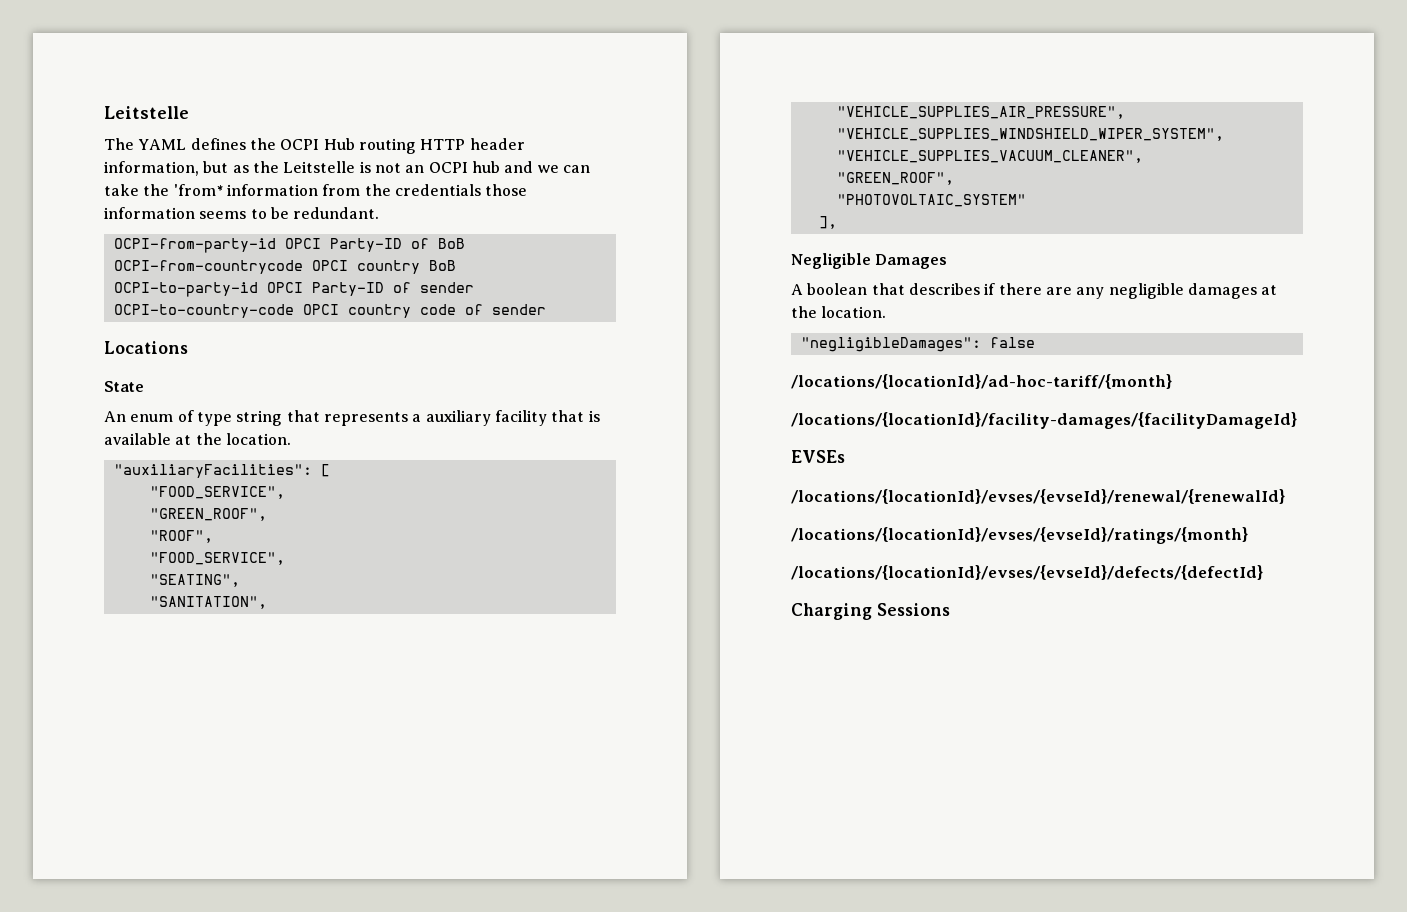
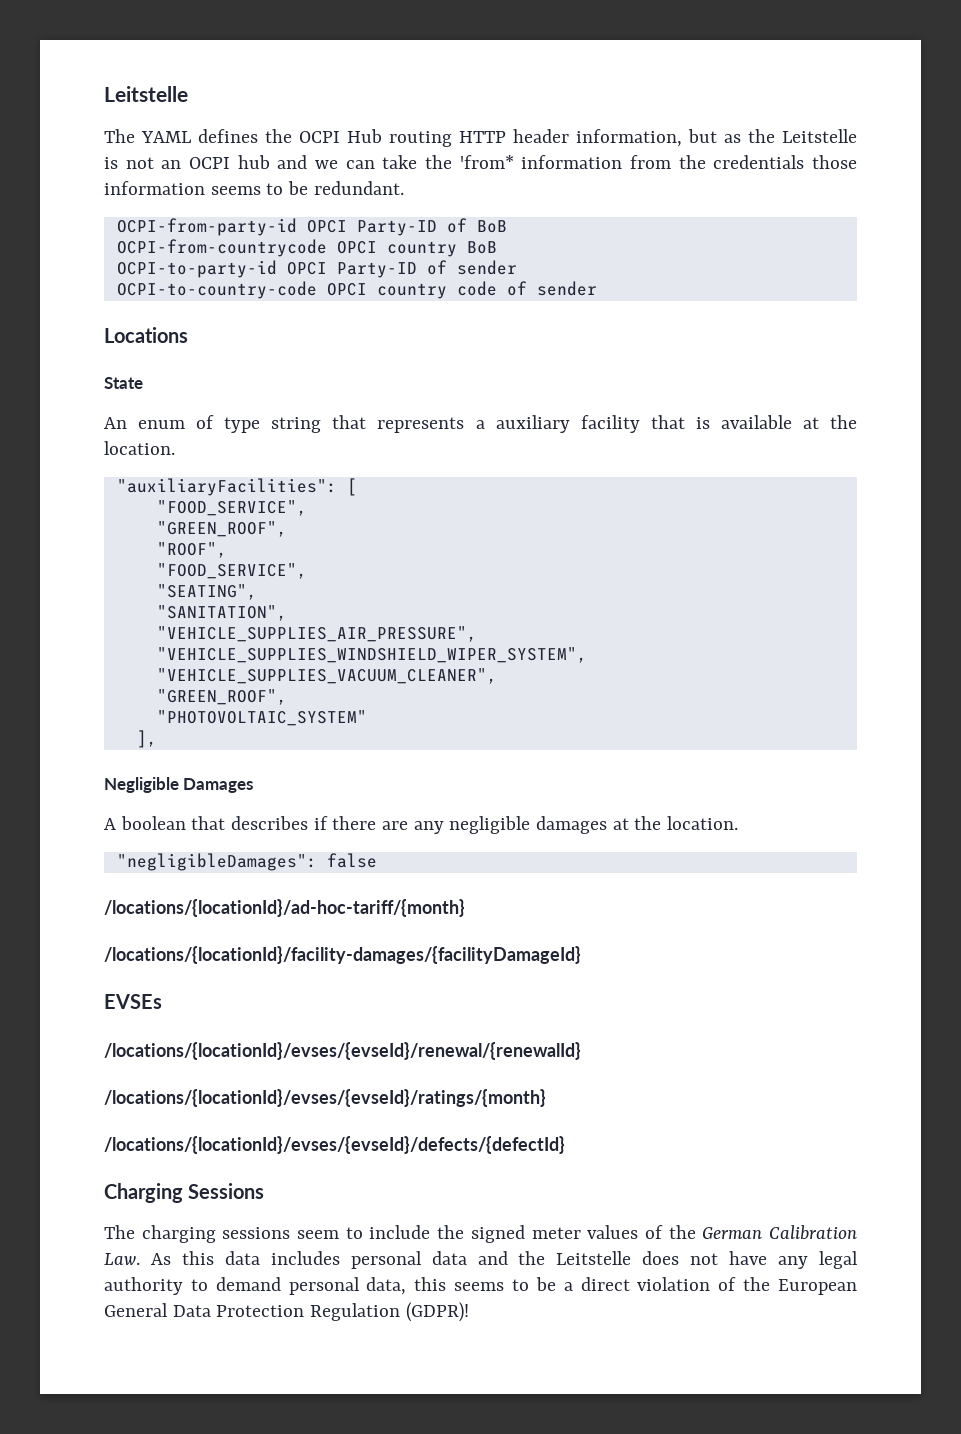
(950, 609) none -> [104,1225,857,1243] [104,1251,859,1269] [104,1277,857,1295] [104,1302,469,1322] // The charging sessions seem to include the signed meter values of the German Calibration Law. As this data includes personal data and the Leitstelle does not have any legal authority to demand personal data, this seems to be a direct violation of the European General Data Protection Regulation (GDPR)!

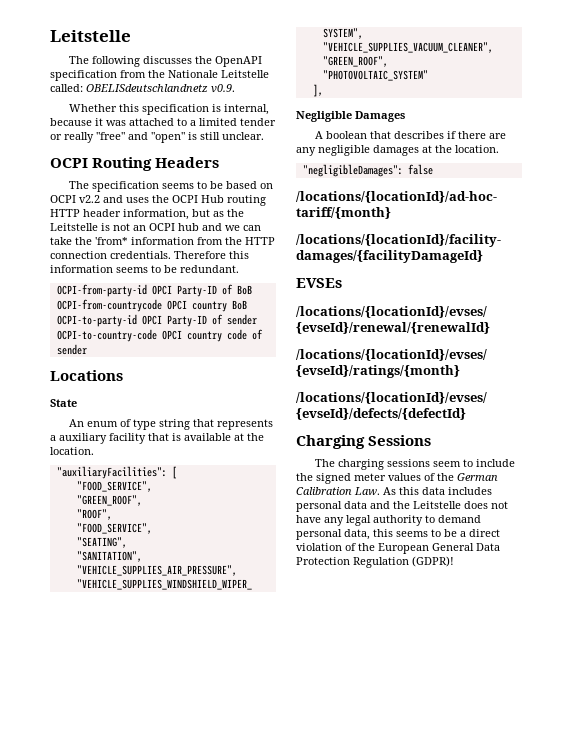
[141,129,258,143] YAML defines -> [92,56,263,67] [50,70,269,81] [50,84,235,93] [69,104,270,115] [50,118,276,126] [50,132,264,143] [50,157,220,171] [69,181,274,192] [50,195,149,203] following discusses the OpenAPI specification from the Nationale Leitstelle called: OBELISdeutschlandnetz v0.9. // Whether this specification is internal, because it was attached to a limited tender or really "free" and "open" is still unclear. // OCPI Routing Headers // The specification seems to be based on OCPI v2.2 and uses
[713,155,857,169] credentials those -> [245,237,275,245] [50,251,249,259] HTTP connection credentials. Therefore this

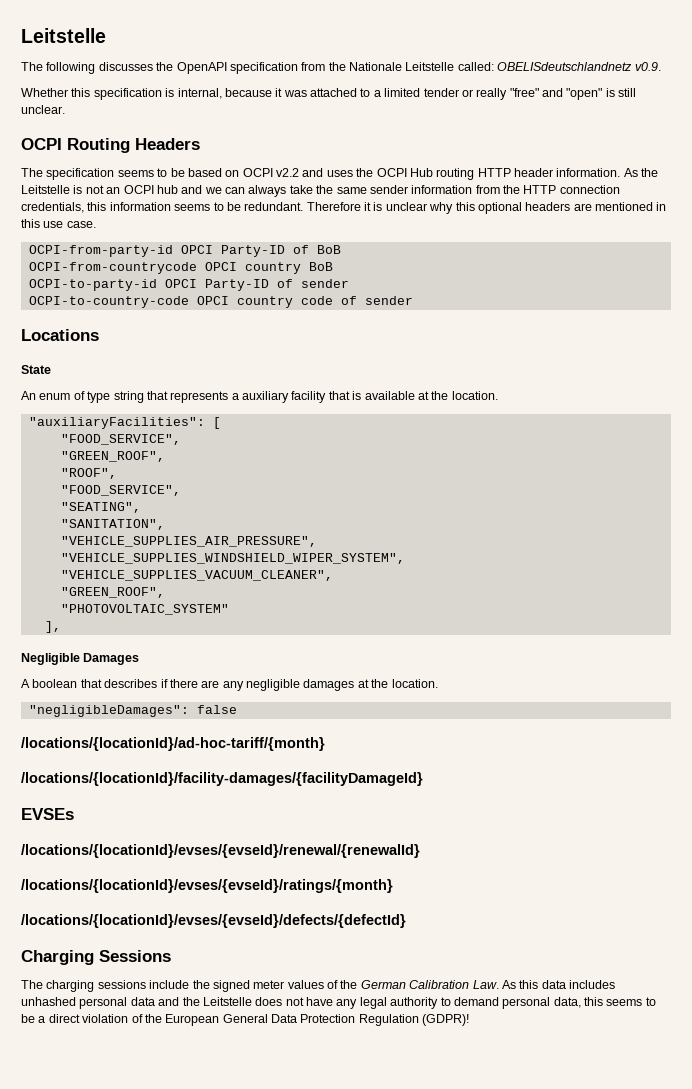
[123,209,224,220] information, but as -> [556,168,638,177] information. As
(261, 228) none -> [248,185,287,197] always
[95,237,128,245] 'from* -> [336,185,408,194] same sender
[110,251,226,259] credentials. Therefore -> [21,202,84,213] credentials,
(239, 269) none -> [306,202,667,214] [21,219,96,228] Therefore it is unclear why this optional headers are mentioned in this use case.
[433,459,474,467] seem to -> (146, 984) none
(492, 491) none -> [21,997,76,1006] unhashed

